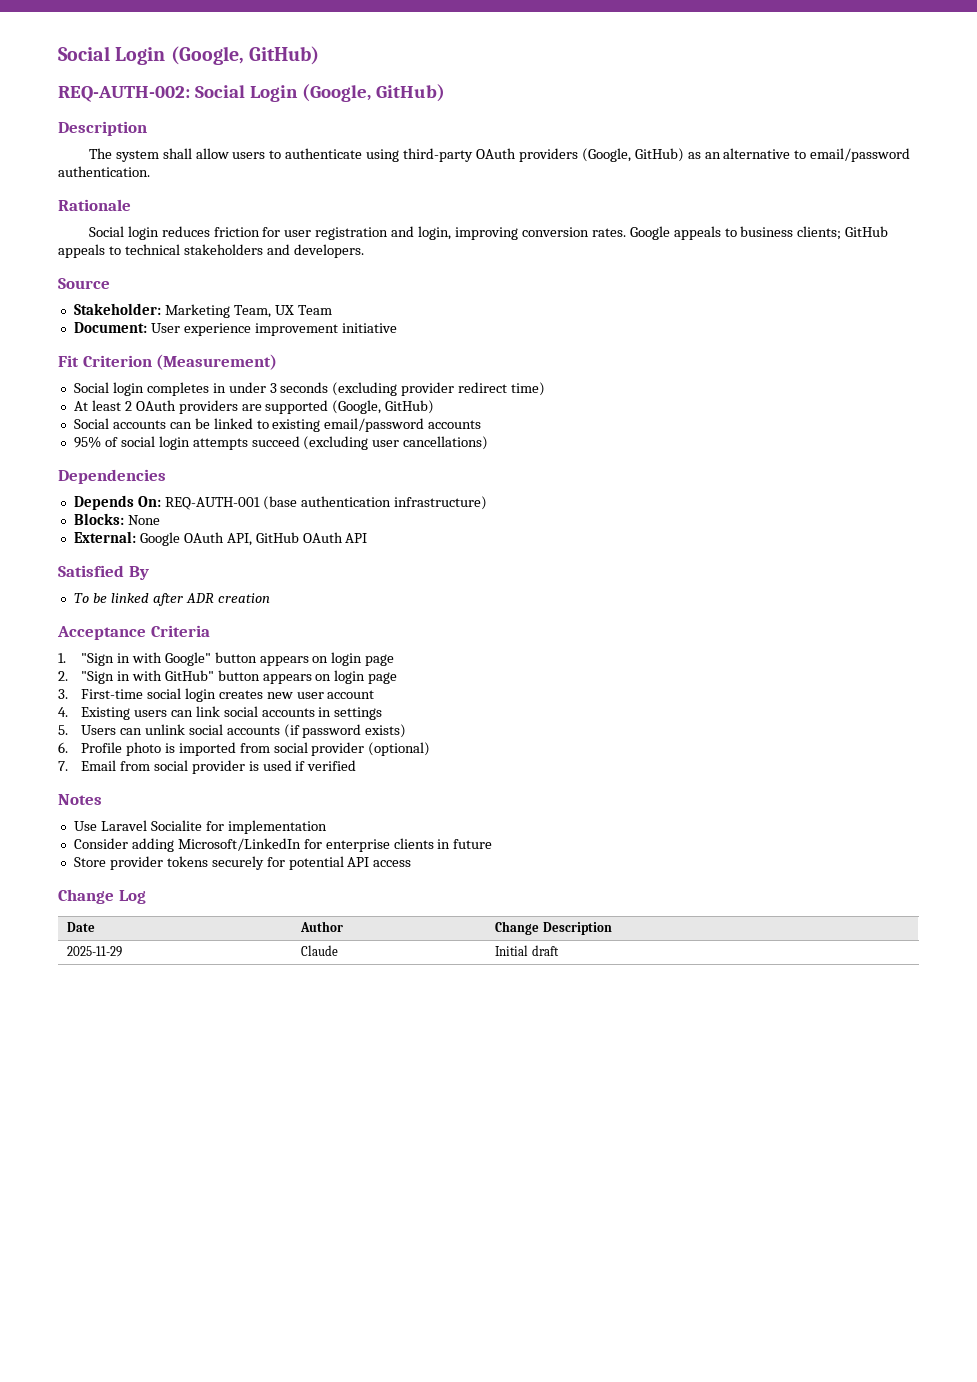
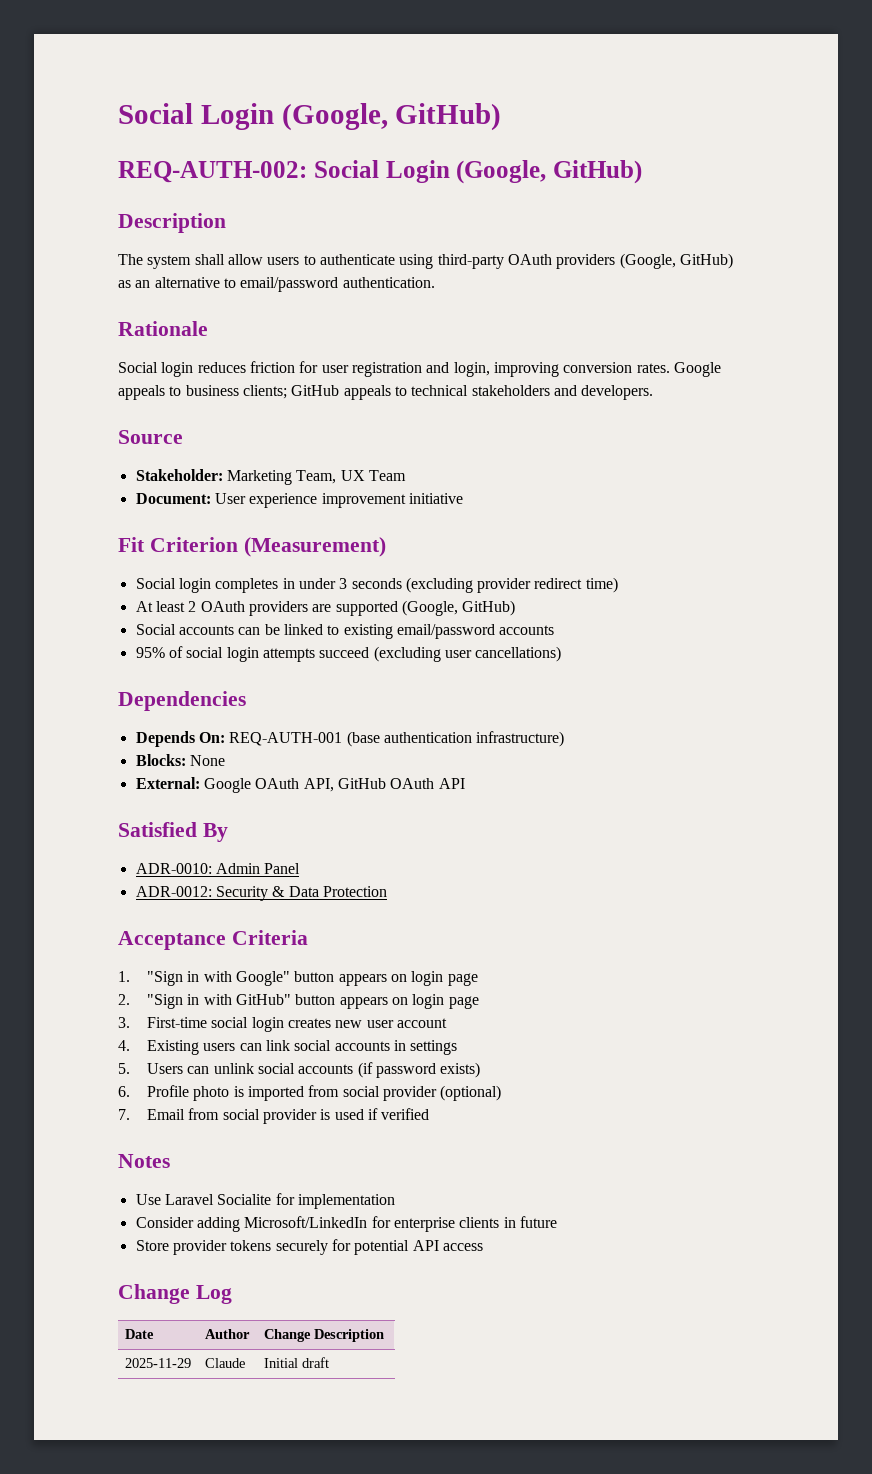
[73,593,270,606] To be linked after ADR creation -> [135,863,301,874] [135,886,387,901] ADR-0010: Admin Panel // ADR-0012: Security & Data Protection

